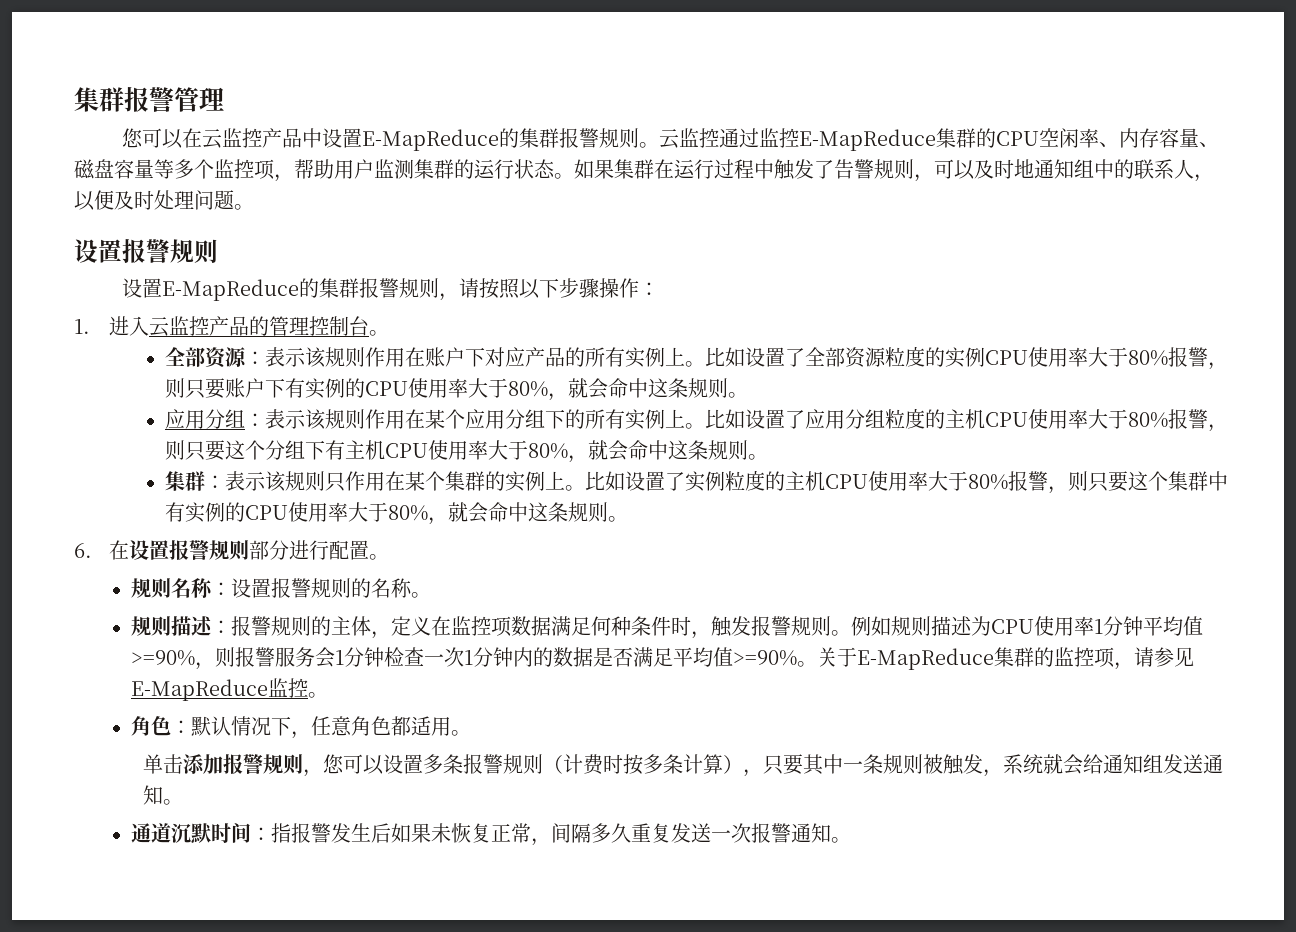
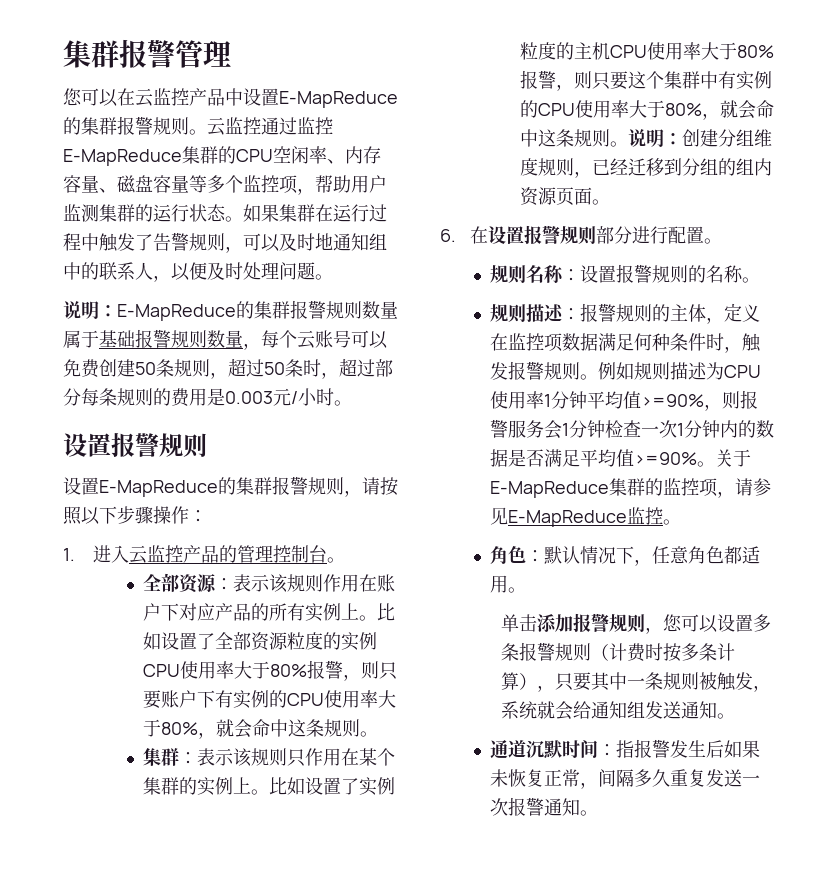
(254, 207) none -> [63,300,398,321] [63,329,388,350] [63,358,393,379] [63,388,352,407] // 说明：E-MapReduce的集群报警规则数量属于基础报警规则数量，每个云账号可以免费创建50条规则，超过50条时，超过部分每条规则的费用是0.003元/小时。
[165,408,1229,432] [165,440,769,463] // 应用分组：表示该规则作用在某个应用分组下的所有实例上。比如设置了应用分组粒度的主机CPU使用率大于80%报警，则只要这个分组下有主机CPU使用率大于80%，就会命中这条规则。 -> (379, 734) none
(629, 519) none -> [628,129,773,147] [520,158,773,178] [520,187,611,206] 说明：创建分组维度规则，已经迁移到分组的组内资源页面。

